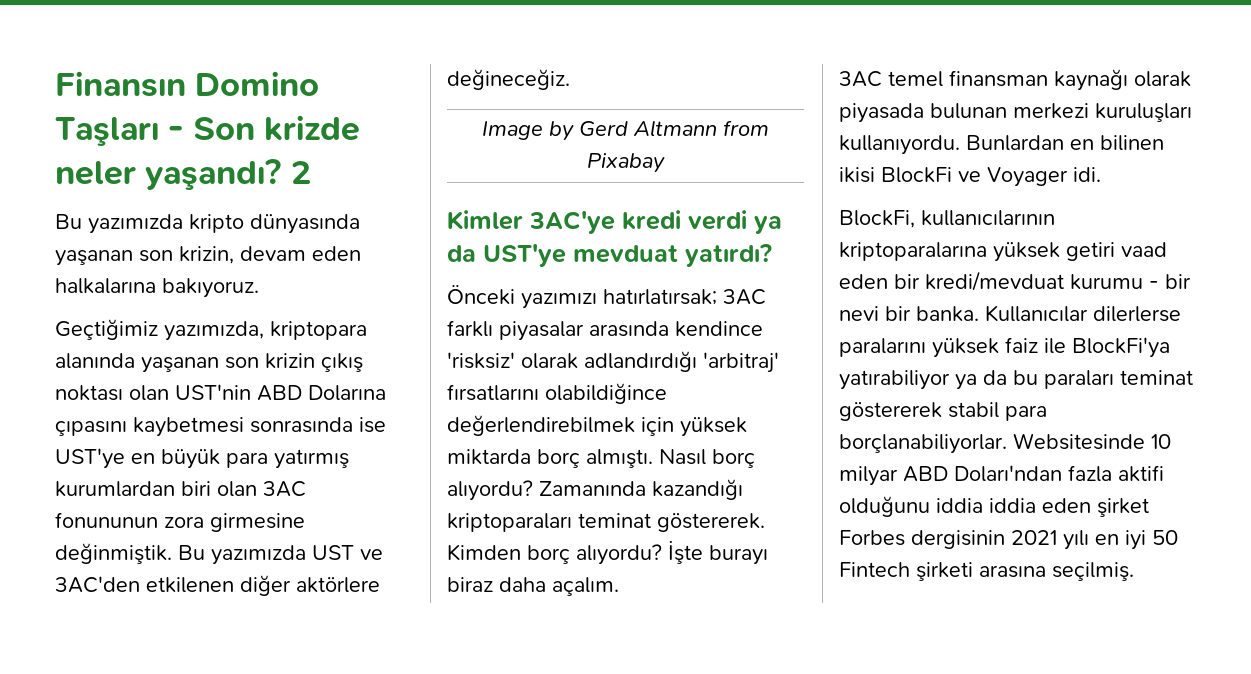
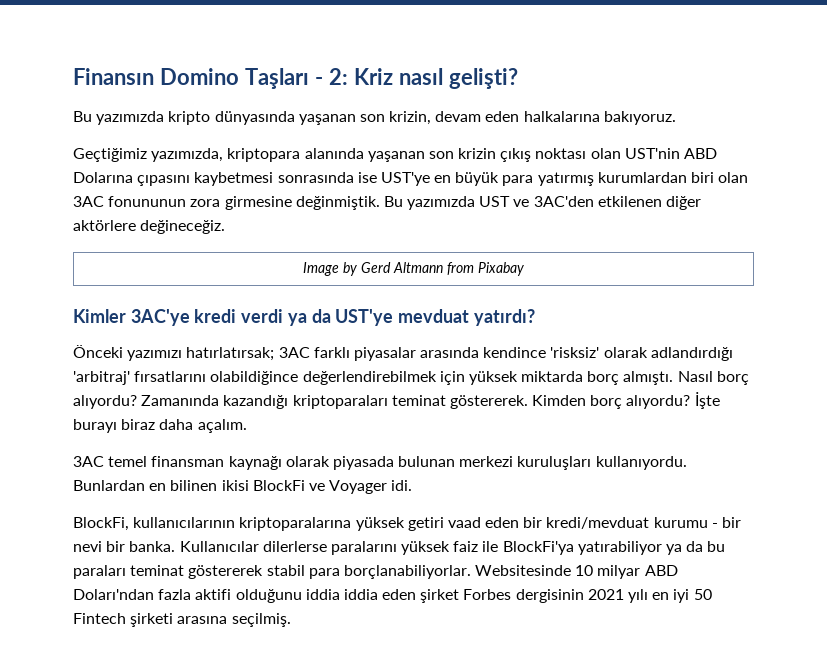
[192,115,360,141] [55,159,311,190] Son krizde neler yaşandı? 2 -> [328,68,518,89] 2: Kriz nasıl gelişti?

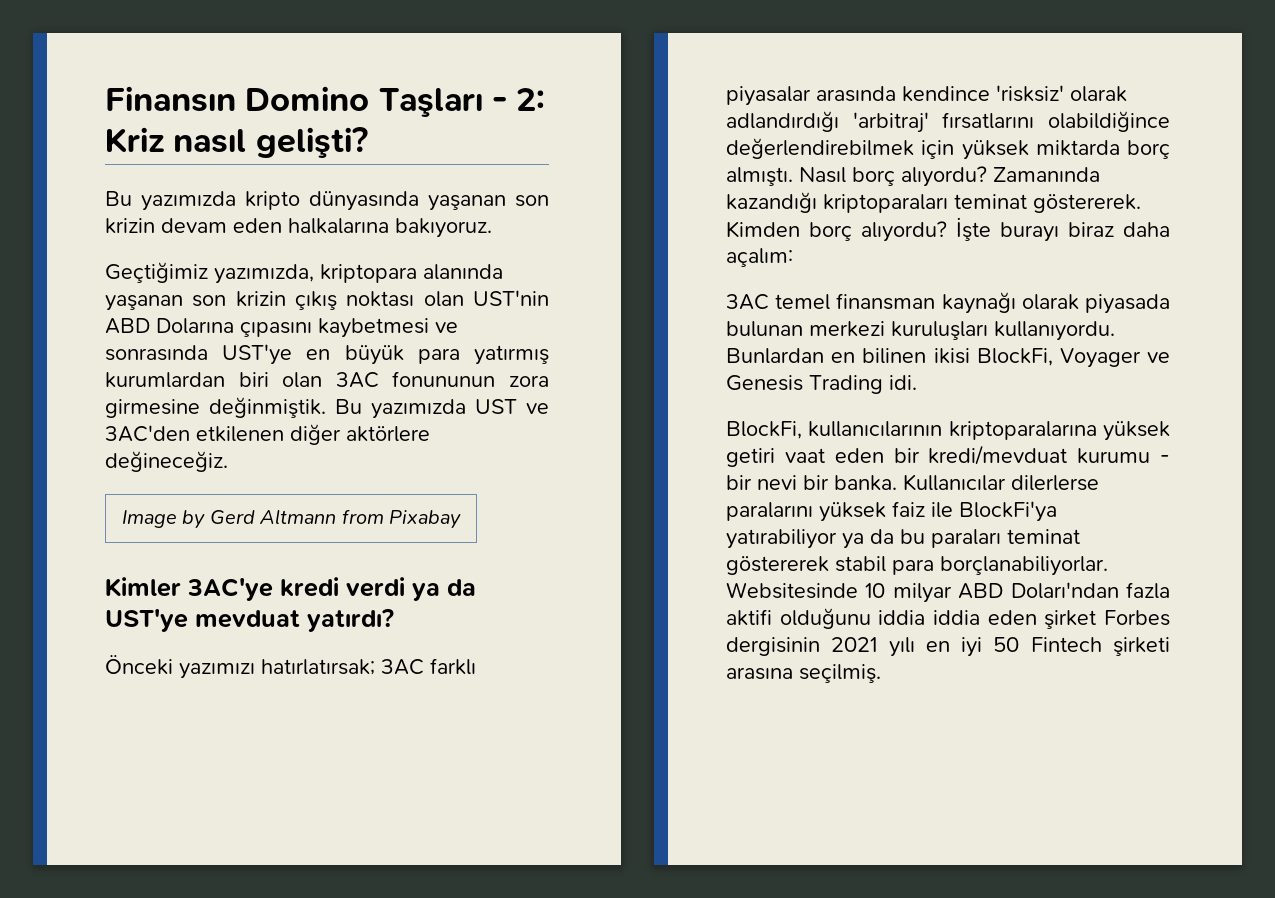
[389,111,432,125] krizin, -> [105,218,155,234] krizin
[277,172,377,183] sonrasında ise -> [435,322,458,333] [105,345,208,361] ve sonrasında
[197,419,247,433] açalım. -> [726,248,793,267] açalım:
[252,480,388,494] BlockFi ve Voyager -> [976,348,1170,368] [726,375,883,394] BlockFi, Voyager ve Genesis Trading
[447,517,481,528] vaad -> [784,448,825,463] vaat

